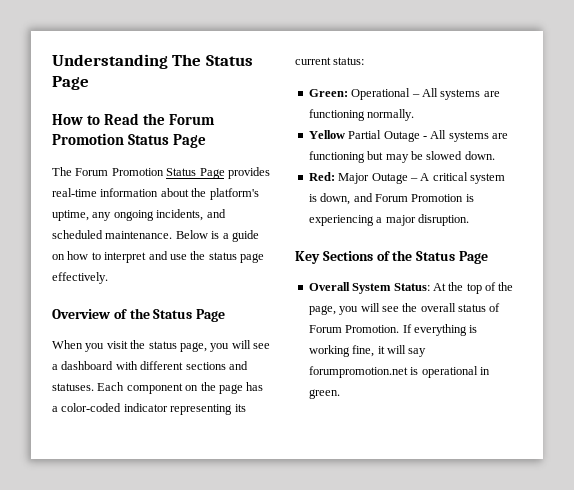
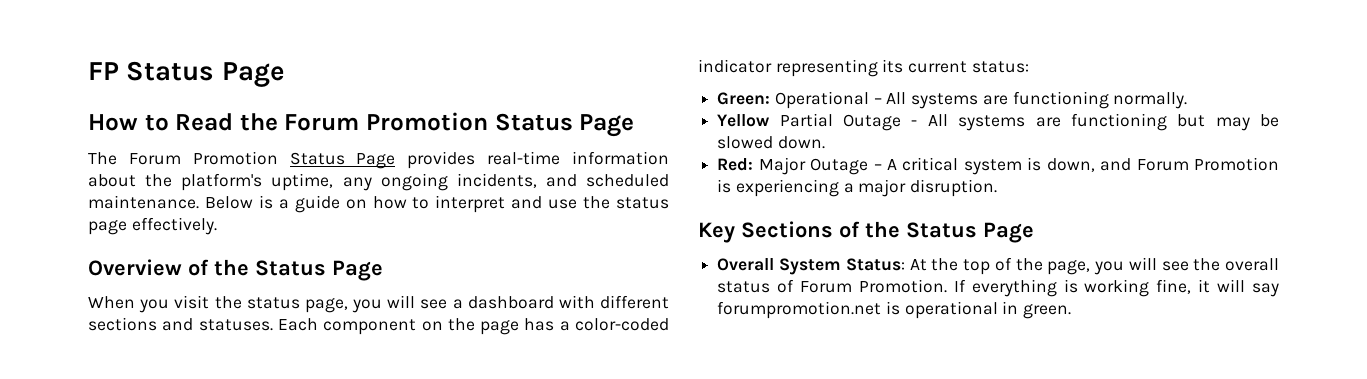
[52,54,202,69] Understanding The -> [88,62,119,80] FP

